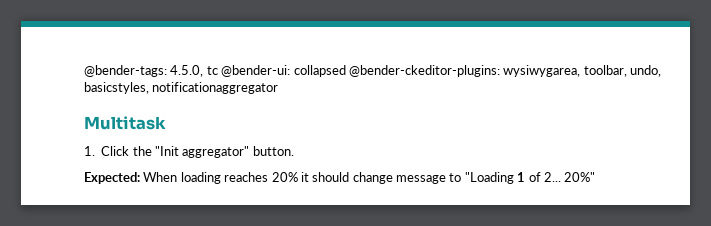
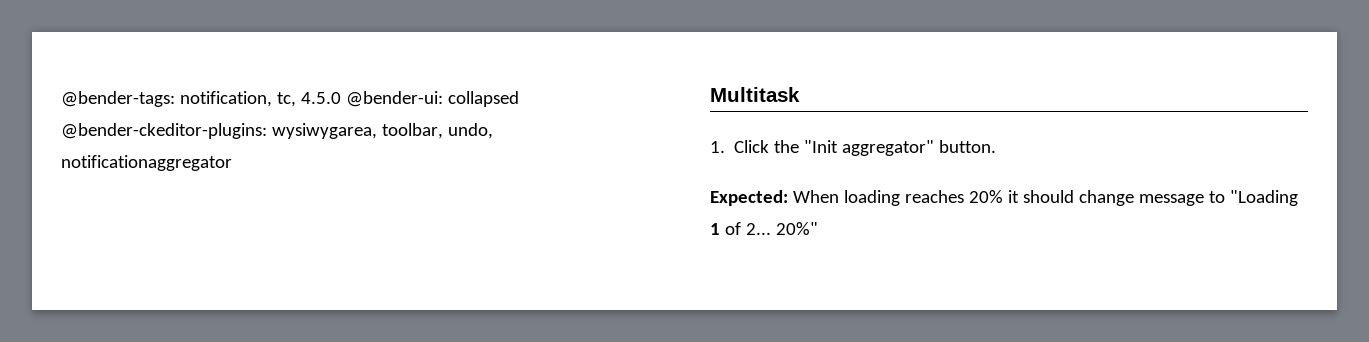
[170,65,218,77] 4.5.0, tc -> [179,91,341,107] notification, tc, 4.5.0
[84,82,149,94] basicstyles, -> (493, 131) none

